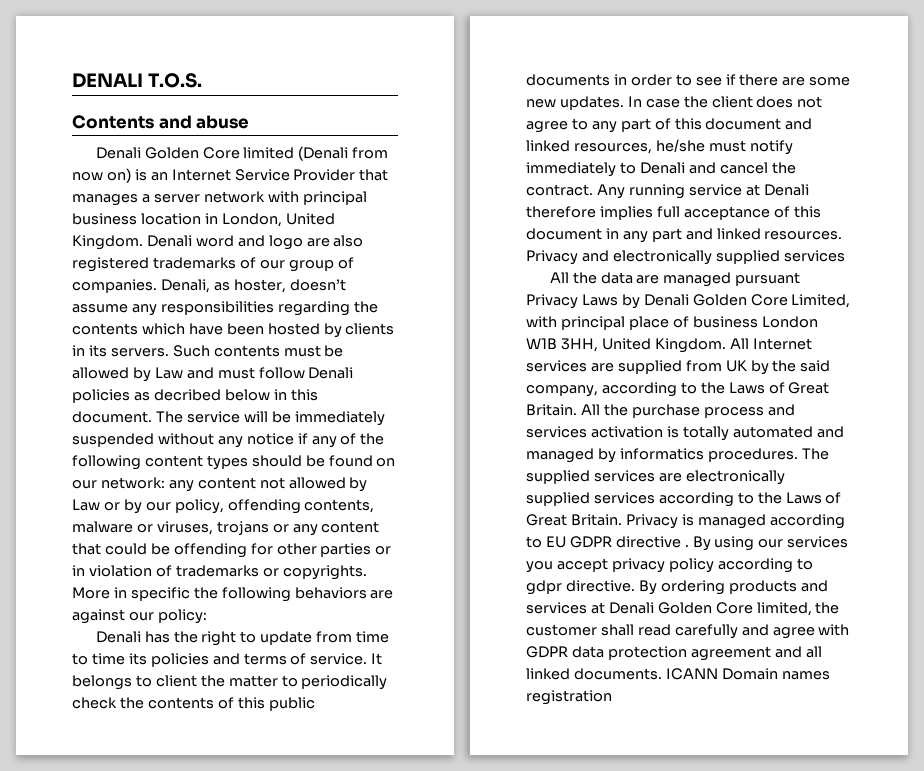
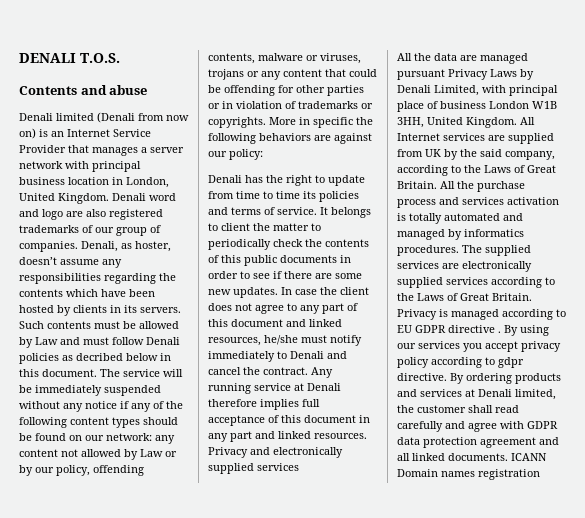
[144,147,240,159] Golden Core -> (53, 117) none
[692,294,788,306] Golden Core -> (431, 89) none
[657,602,753,614] Golden Core -> (512, 393) none

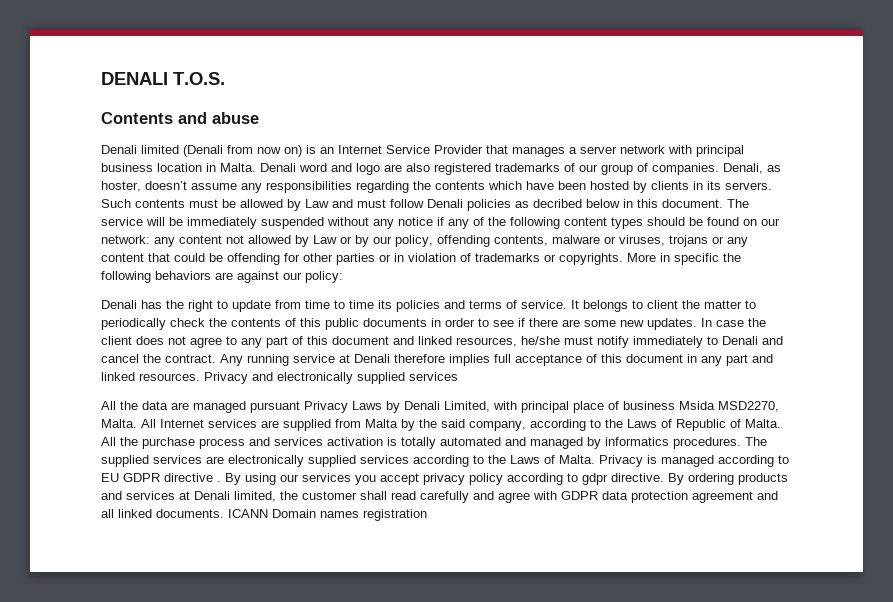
[126,177,169,188] [19,193,109,204] London, United Kingdom. -> [220,163,256,172] Malta.
[489,101,557,109] [397,117,517,128] London W1B 3HH, United Kingdom. -> [679,401,779,412] [101,419,137,428] Msida MSD2270, Malta.
[425,149,441,157] UK -> [365,419,398,428] Malta
[527,165,556,173] [397,181,437,189] Great Britain. -> [676,419,781,431] Republic of Malta.
[460,293,532,301] Great Britain. -> [559,455,595,464] Malta.

